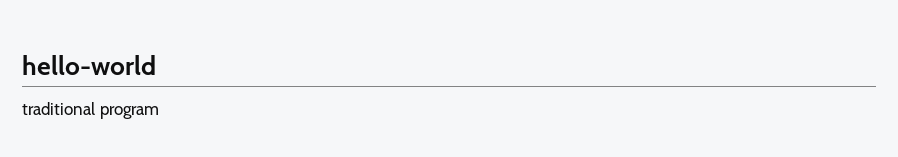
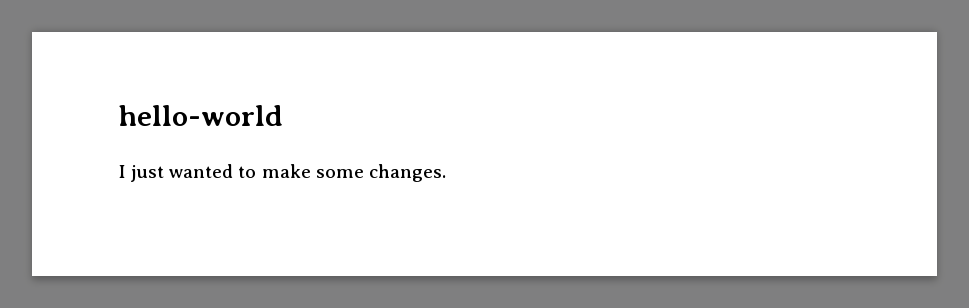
[22,102,159,119] traditional program -> [119,164,446,182] I just wanted to make some changes.

